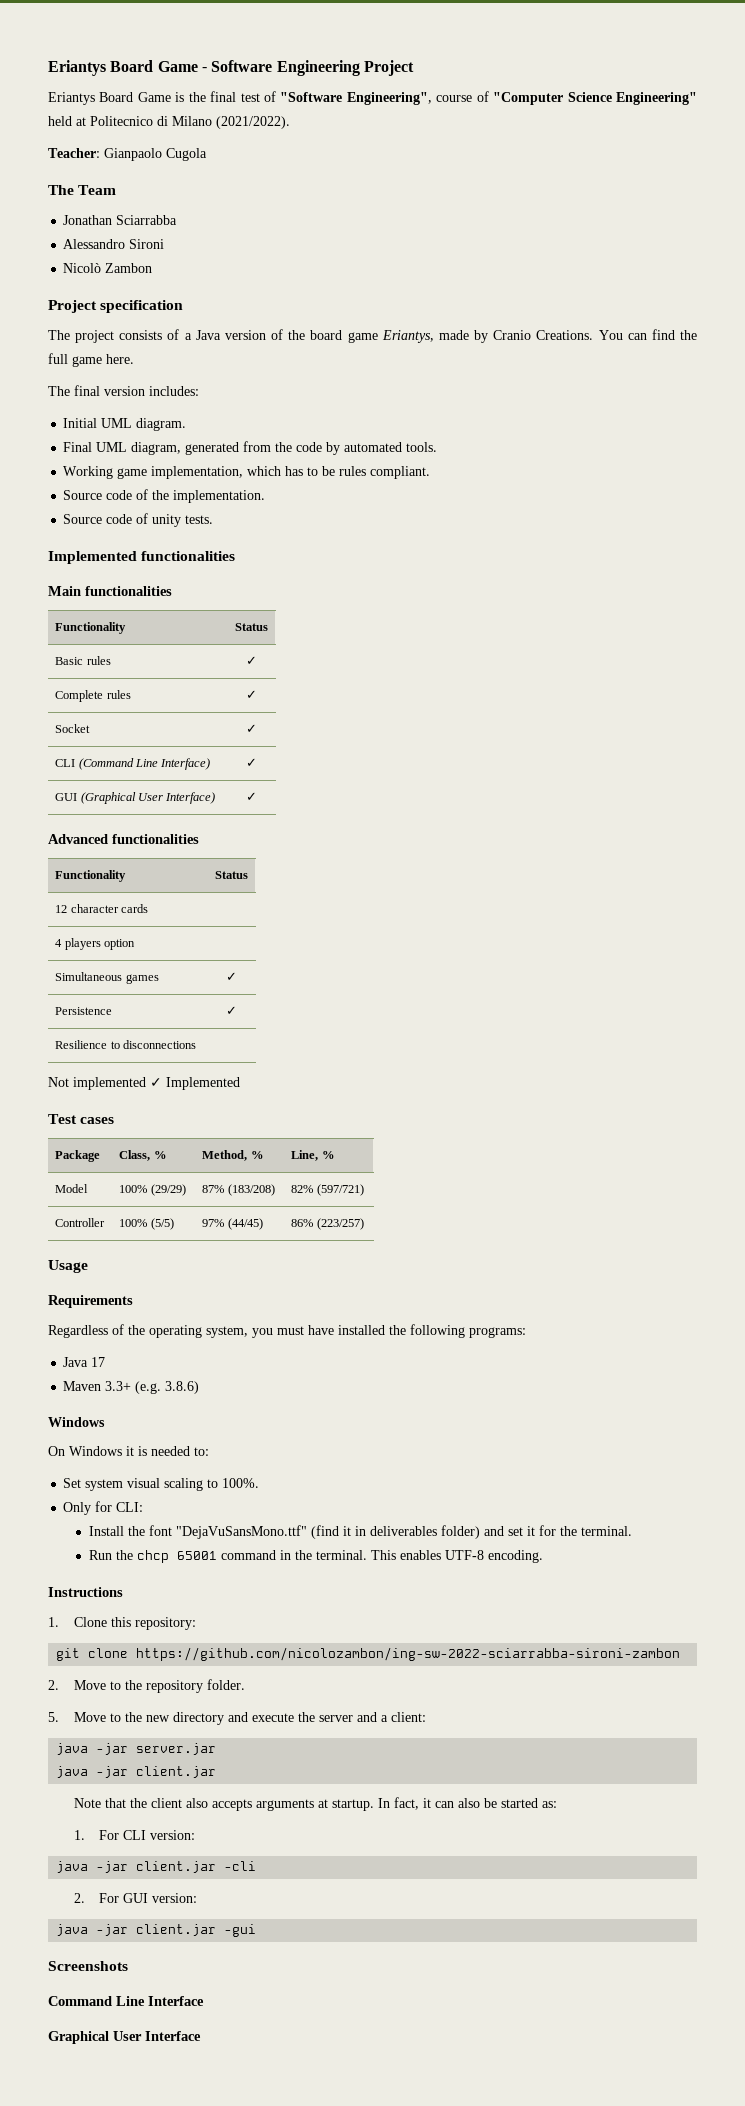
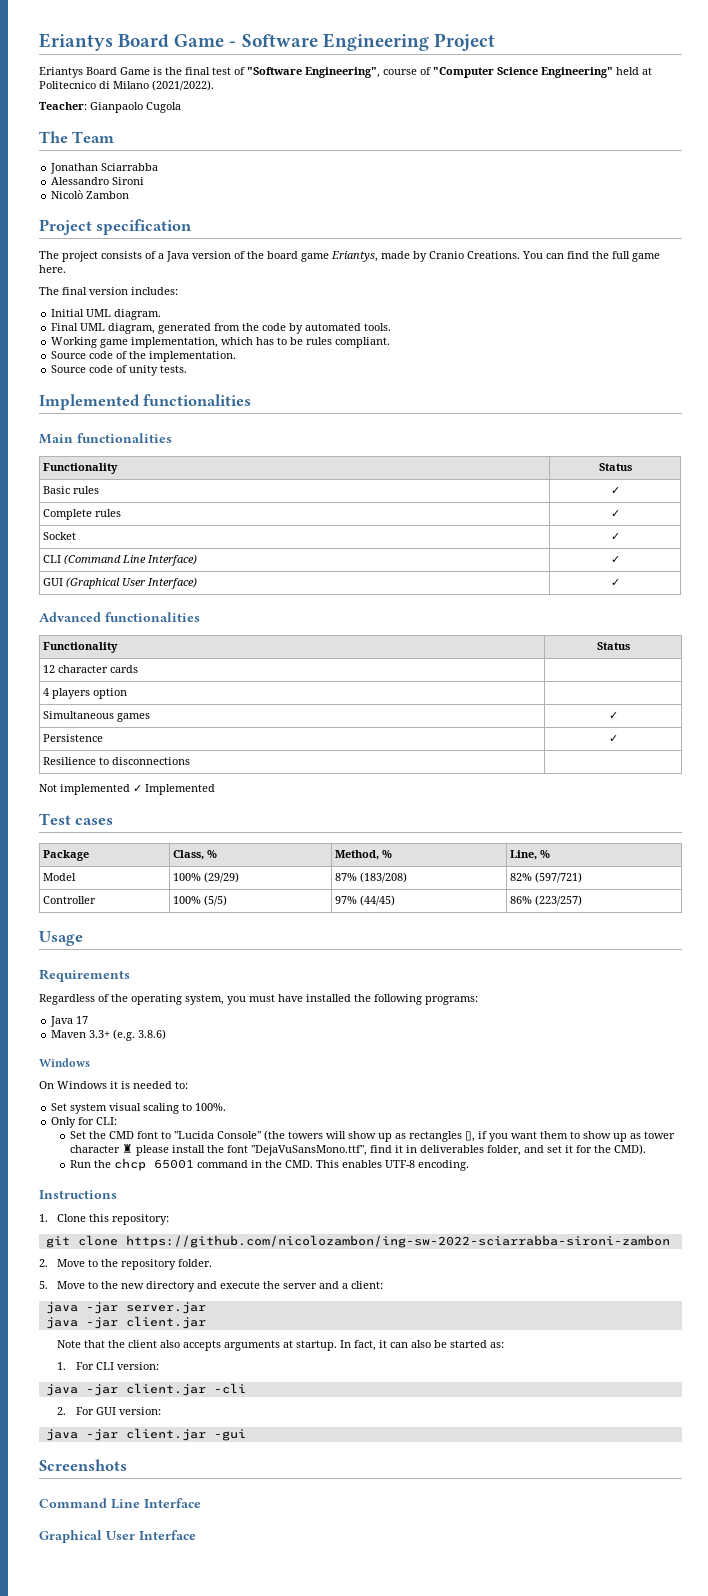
[88,1525,339,1539] Install the font "DejaVuSansMono.ttf" (find -> [69,1130,675,1142] [69,1144,392,1156] Set the CMD font to "Lucida Console" (the towers will show up as rectangles ▯, if you want them to show up as tower character ♜ please install the font "DejaVuSansMono.ttf", find
[440,1525,480,1539] folder) -> [486,1145,521,1156] folder,
[580,1526,632,1536] terminal. -> [613,1144,646,1155] CMD).
[315,1550,367,1560] terminal. -> [284,1160,313,1168] CMD.

